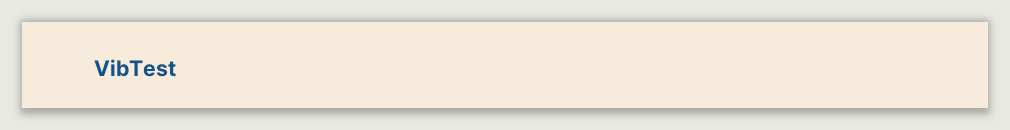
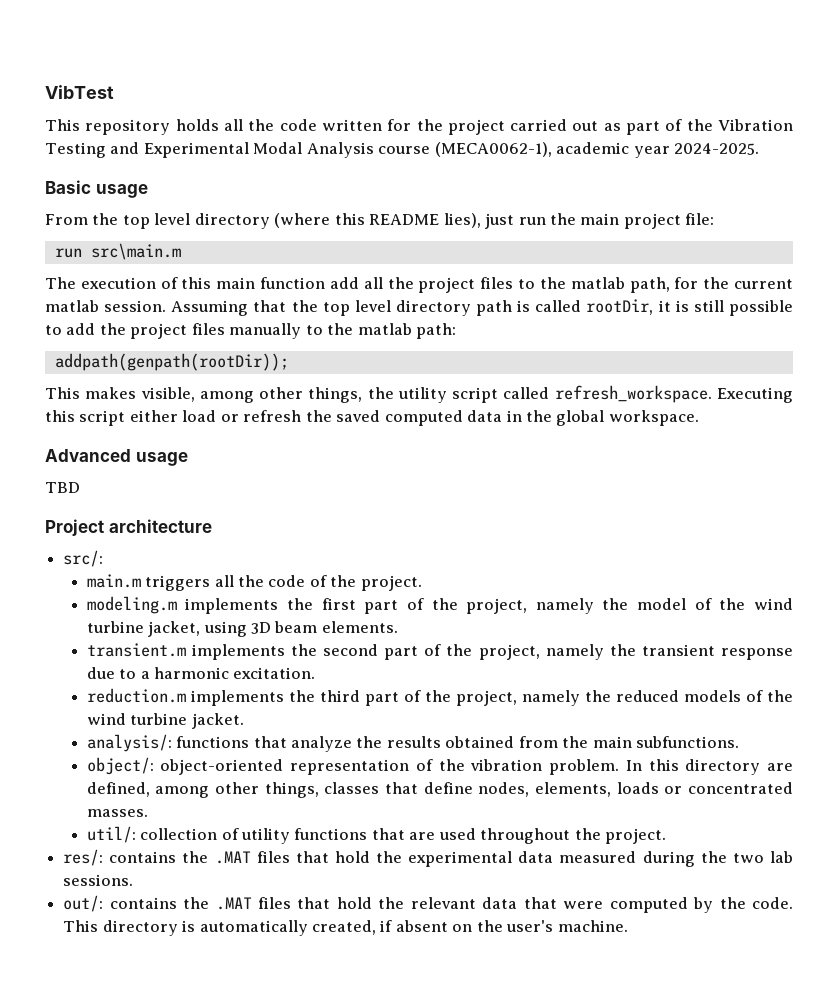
(176, 68) none -> [45,119,793,135] [45,142,760,158] [45,180,148,198] [45,213,715,229] [54,243,181,260] [45,277,794,293] [45,299,793,316] [45,323,457,339] [54,353,289,371] [45,385,793,403] [45,410,699,426] [45,449,188,466] [45,482,80,493] [45,519,212,536] [63,550,104,567] [86,574,422,591] [86,596,793,614] [86,621,398,637] [86,643,794,660] [86,667,316,679] [86,688,794,706] [86,713,244,729] [86,734,740,752] [86,757,794,775] [86,782,794,798] [86,809,148,817] [86,826,667,844] [63,849,794,867] [63,874,134,886] [63,895,794,913] [63,920,628,936] // This repository holds all the code written for the project carried out as part of the Vibration Testing and Experimental Modal Analysis course (MECA0062-1), academic year 2024-2025. // Basic usage // From the top level directory (where this README lies), just run the main project file: // run src\main.m // The execution of this main function add all the project files to the matlab path, for the current matlab session. Assuming that the top level directory path is called rootDir, it is still possible to add the project files manually to the matlab path: // addpath(genpath(rootDir)); // This makes visible, among other things, the utility script called refresh_workspace. Executing this script either load or refresh the saved computed data in the global workspace. // Advanced usage // TBD // Project architecture // src/: // main.m triggers all the code of the project. // modeling.m implements the first part of the project, namely the model of the wind turbine jacket, using 3D beam elements. // transient.m implements the second part of the project, namely the transient response due to a harmonic excitation. // reduction.m implements the third part of the project, namely the reduced models of the wind turbine jacket. // analysis/: functions that analyze the results obtained from the main subfunctions. // object/: object-oriented representation of the vibration problem. In this directory are defined, among other things, classes that define nodes, elements, loads or concentrated masses. // util/: collection of utility functions that are used throughout the project. // res/: contains the .MAT files that hold the experimental data measured during the two lab sessions. // out/: contains the .MAT files that hold the relevant data that were computed by the code. This directory is automatically created, if absent on the user's machine.

